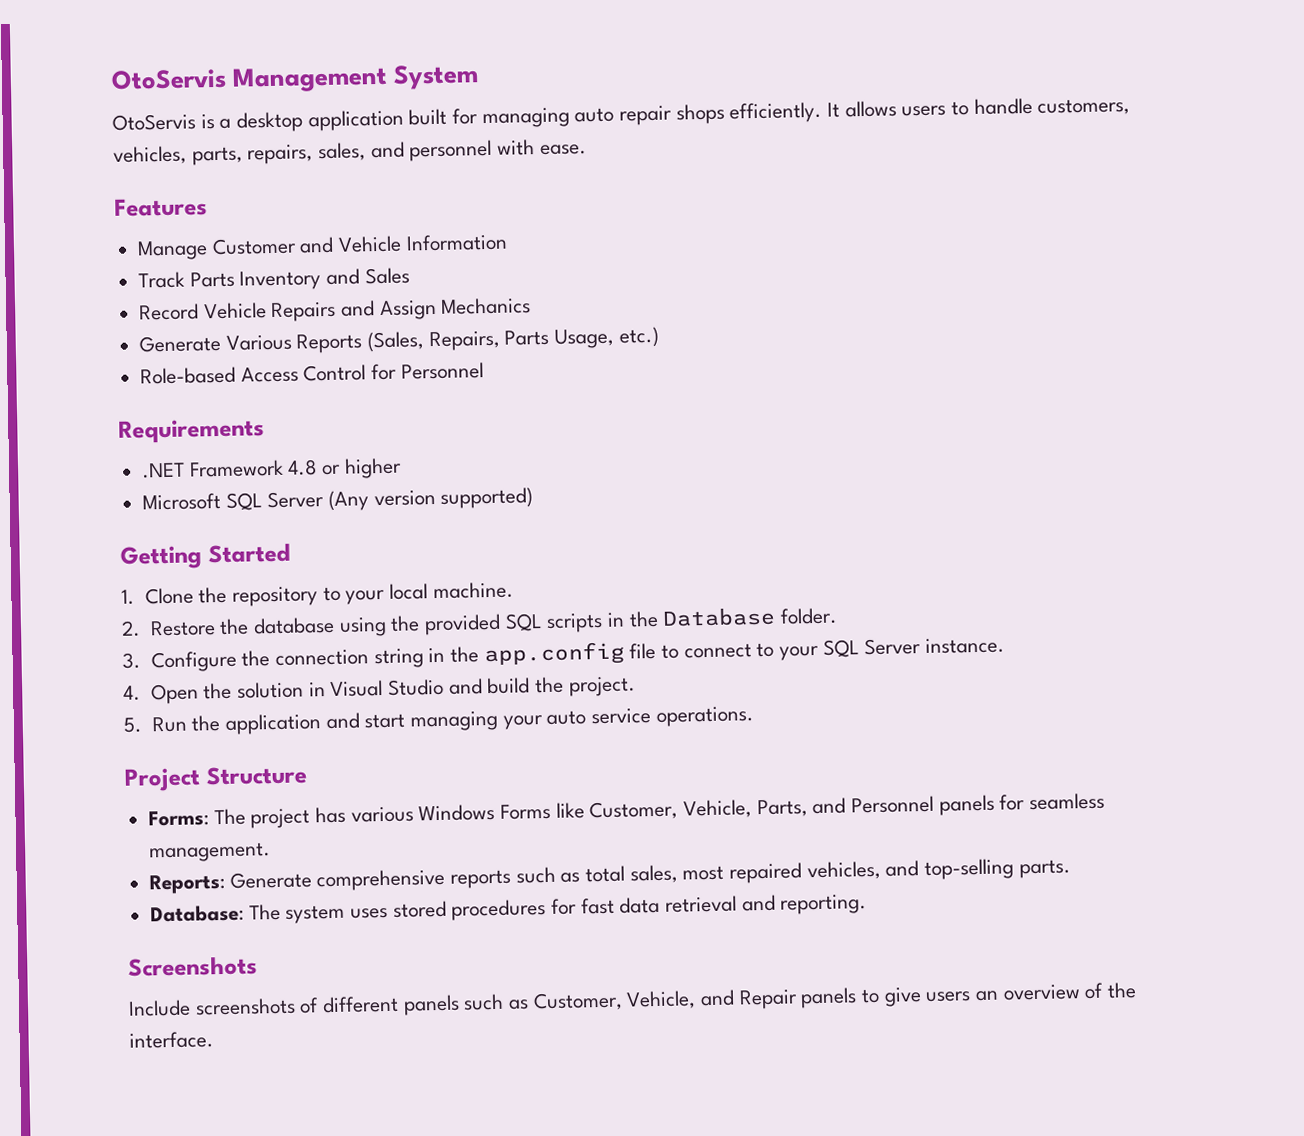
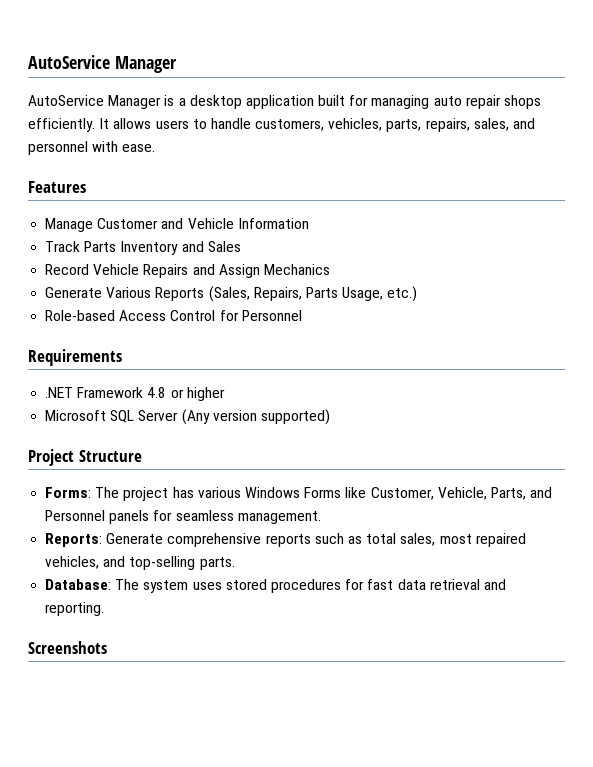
[111,64,480,93] [112,113,196,131] OtoServis Management System // OtoServis -> [28,55,177,73] [28,95,162,109] AutoService Manager // AutoService Manager
[120,543,291,570] [121,581,514,607] [121,607,838,637] [122,637,1005,673] [123,676,636,705] [123,706,754,735] // Getting Started // 1. Clone the repository to your local machine. // 2. Restore the database using the provided SQL scripts in the Database folder. // 3. Configure the connection string in the app.config file to connect to your SQL Server instance. // 4. Open the solution in Visual Studio and build the project. // 5. Run the application and start managing your auto service operations. -> (330, 417) none
[128,982,1138,1017] [129,1031,214,1049] // Include screenshots of different panels such as Customer, Vehicle, and Repair panels to give users an overview of the interface. -> (107, 647) none

